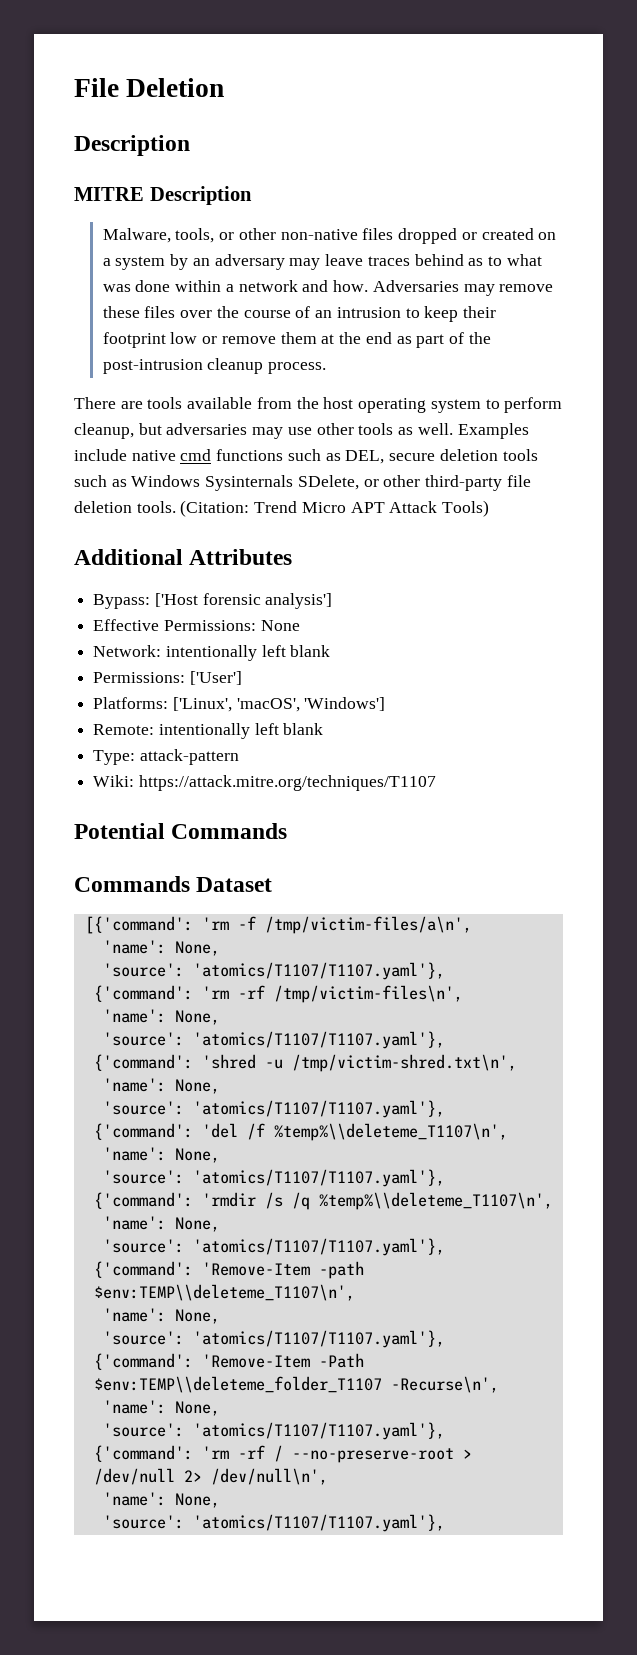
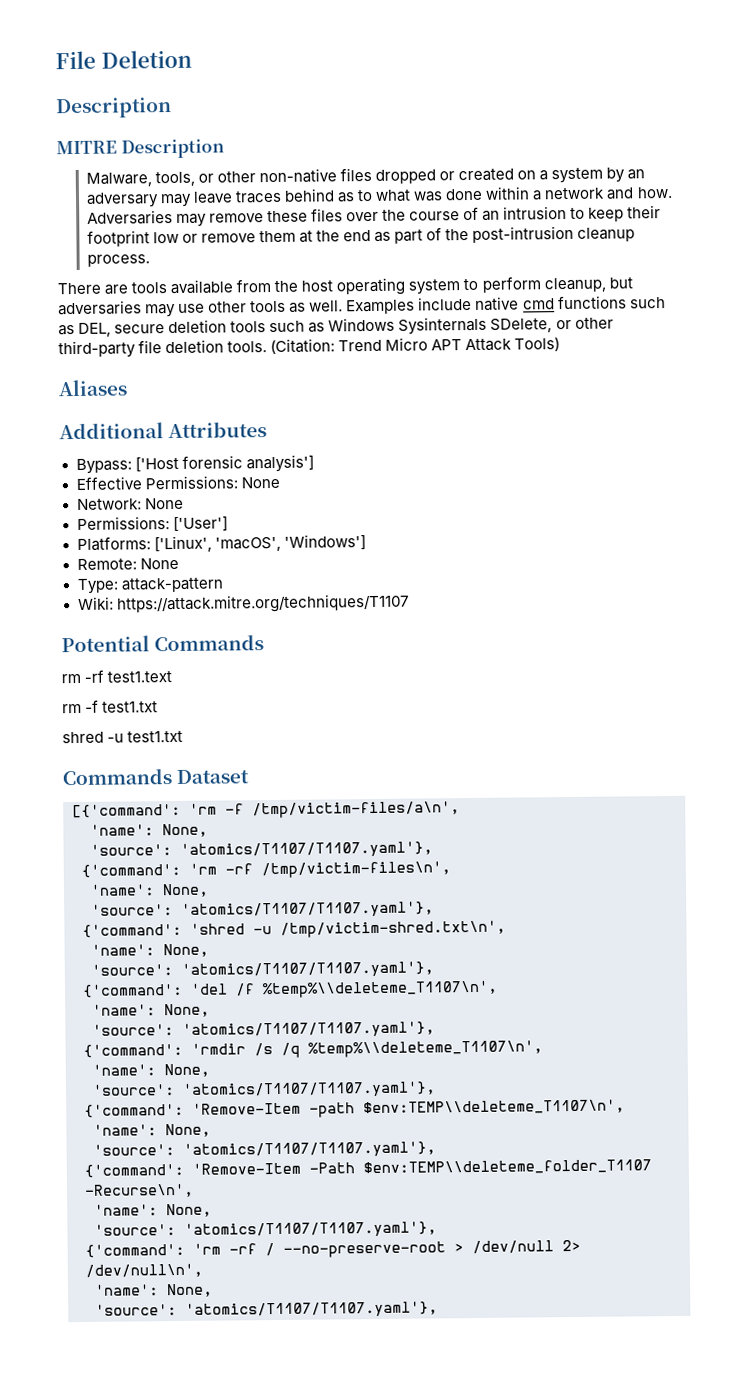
(490, 508) none -> [58,379,128,397] // Aliases
[93,645,331,661] Network: intentionally left blank -> [76,497,184,510] Network: None
[93,723,324,739] Remote: intentionally left blank -> [76,557,179,570] Remote: None
(288, 831) none -> [61,669,173,684] [62,699,159,714] [62,730,184,744] // rm -rf test1.text // rm -f test1.txt // shred -u test1.txt

